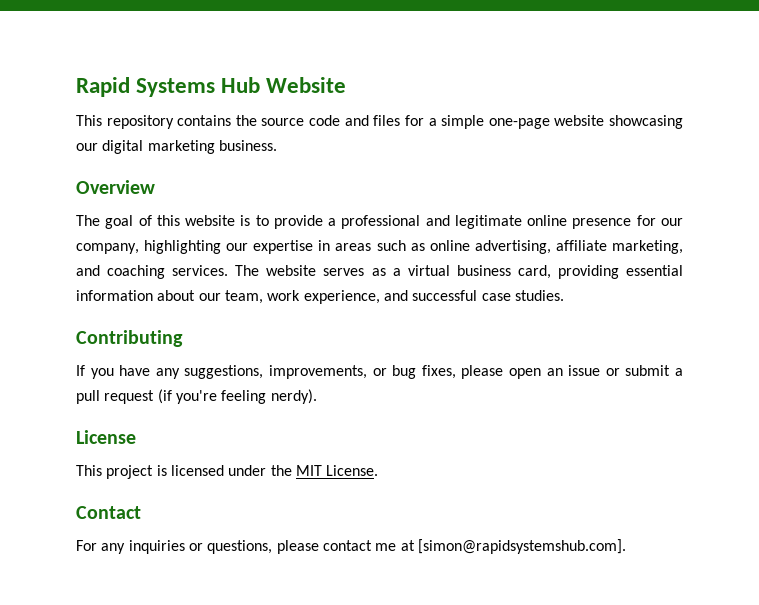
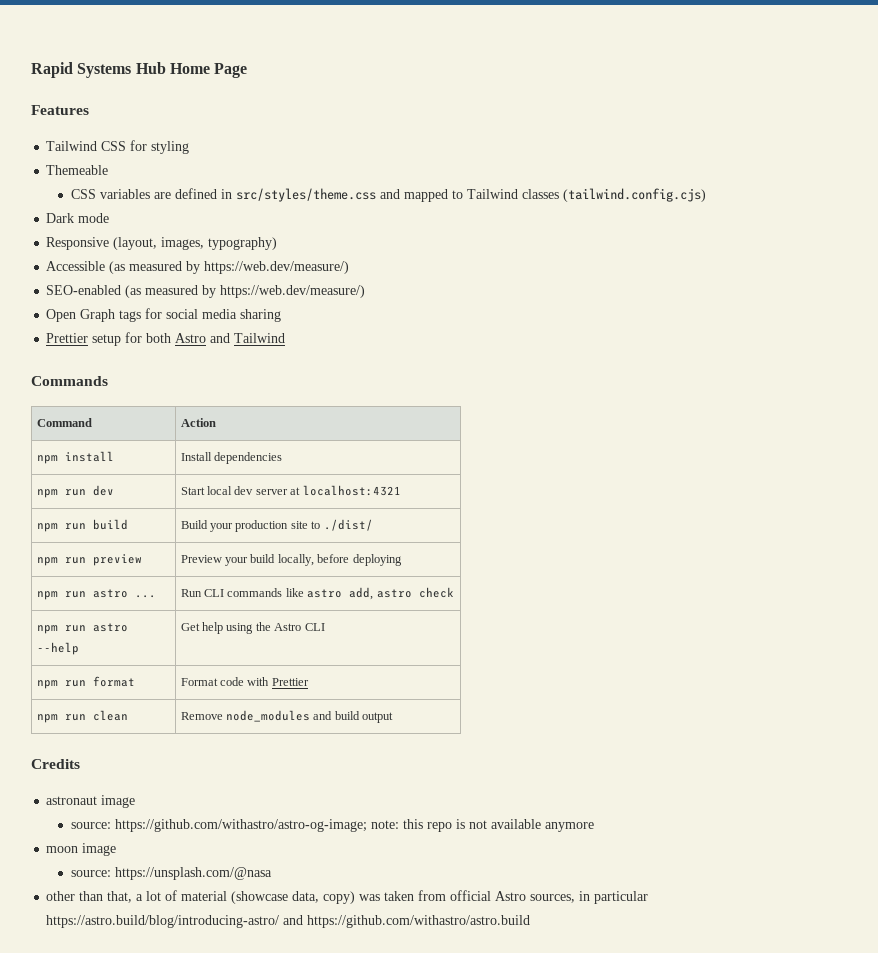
[266,77,347,93] [76,115,684,129] [76,140,277,154] [76,180,155,194] [76,215,683,229] [76,240,683,254] [76,265,683,279] [76,290,564,304] [76,330,183,347] [76,365,684,379] [76,389,317,404] [76,430,136,444] [76,465,379,479] [76,506,141,519] [76,539,626,554] Website // This repository contains the source code and files for a simple one-page website showcasing our digital marketing business. // Overview // The goal of this website is to provide a professional and legitimate online presence for our company, highlighting our expertise in areas such as online advertising, affiliate marketing, and coaching services. The website serves as a virtual business card, providing essential information about our team, work experience, and successful case studies. // Contributing // If you have any suggestions, improvements, or bug fixes, please open an issue or submit a pull request (if you're feeling nerdy). // License // This project is licensed under the MIT License. // Contact // For any inquiries or questions, please contact me at [simon@rapidsystemshub.com]. -> [169,63,248,78] [31,105,89,115] [46,140,190,154] [46,165,109,175] [70,188,706,202] [46,213,110,223] [46,237,278,250] [46,261,350,274] [46,285,366,298] [46,308,282,322] [46,332,286,346] [31,376,108,386] [36,418,92,427] [180,418,216,427] [36,451,114,464] [180,452,283,464] [36,485,114,498] [180,485,401,496] [36,519,128,532] [180,519,373,532] [36,554,142,566] [180,554,402,566] [36,589,156,600] [180,587,454,600] [36,623,128,634] [36,642,79,655] [180,622,325,634] [36,676,135,689] [180,677,309,686] [36,710,128,723] [180,710,394,723] [31,759,80,769] [46,795,136,808] [70,819,594,832] [46,843,117,856] [70,867,272,880] [46,890,649,904] [46,915,531,928] Home Page // Features // Tailwind CSS for styling // Themeable // CSS variables are defined in src/styles/theme.css and mapped to Tailwind classes (tailwind.config.cjs) // Dark mode // Responsive (layout, images, typography) // Accessible (as measured by https://web.dev/measure/) // SEO-enabled (as measured by https://web.dev/measure/) // Open Graph tags for social media sharing // Prettier setup for both Astro and Tailwind // Commands // Command | Action // npm install | Install dependencies // npm run dev | Start local dev server at localhost:4321 // npm run build | Build your production site to ./dist/ // npm run preview | Preview your build locally, before deploying // npm run astro ... | Run CLI commands like astro add, astro check // npm run astro --help | Get help using the Astro CLI // npm run format | Format code with Prettier // npm run clean | Remove node_modules and build output // Credits // astronaut image // source: https://github.com/withastro/astro-og-image; note: this repo is not available anymore // moon image // source: https://unsplash.com/@nasa // other than that, a lot of material (showcase data, copy) was taken from official Astro sources, in particular https://astro.build/blog/introducing-astro/ and https://github.com/withastro/astro.build

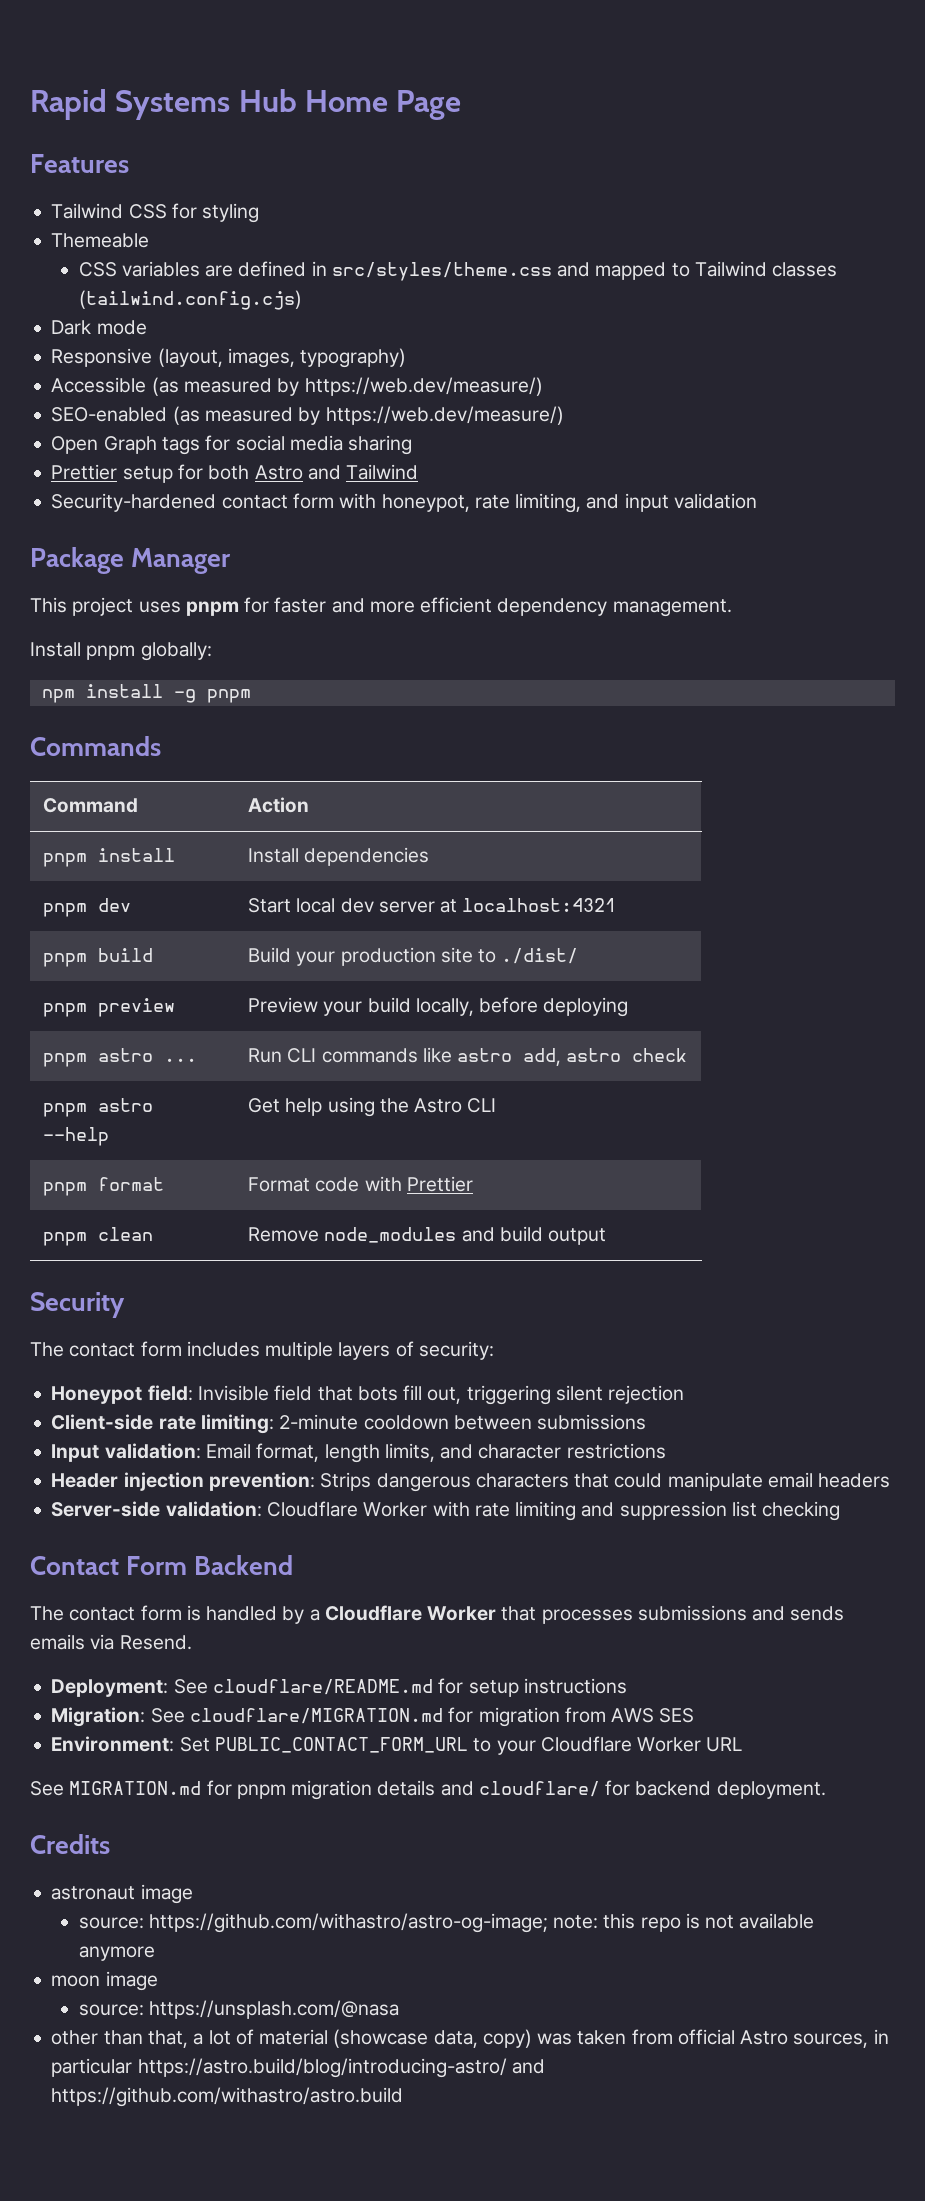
(286, 338) none -> [51,493,757,513] [30,547,232,574] [30,597,732,617] [30,642,212,661] [41,684,251,703] // Security-hardened contact form with honeypot, rate limiting, and input validation // Package Manager // This project uses pnpm for faster and more efficient dependency management. // Install pnpm globally: // npm install -g pnpm
[36,455,58,464] npm -> [42,853,87,867] pnpm
[36,489,86,498] npm run -> [42,903,87,917] pnpm
[36,523,86,532] npm run -> [42,953,87,967] pnpm
[36,557,86,566] npm run -> [42,1003,87,1017] pnpm
[36,591,86,600] npm run -> [42,1053,87,1067] pnpm
[36,625,86,634] npm run -> [42,1103,87,1117] pnpm
[36,680,86,689] npm run -> [42,1182,87,1196] pnpm
[36,714,86,723] npm run -> [42,1232,87,1246] pnpm
(394, 717) none -> [30,1292,125,1318] [30,1341,494,1360] [51,1385,685,1405] [51,1414,647,1434] [51,1443,666,1463] [51,1472,891,1492] [51,1501,841,1521] [30,1555,294,1575] [30,1605,845,1624] [30,1634,192,1650] [51,1678,627,1697] [51,1707,695,1727] [51,1736,743,1755] [30,1780,826,1800] // Security // The contact form includes multiple layers of security: // Honeypot field: Invisible field that bots fill out, triggering silent rejection // Client-side rate limiting: 2-minute cooldown between submissions // Input validation: Email format, length limits, and character restrictions // Header injection prevention: Strips dangerous characters that could manipulate email headers // Server-side validation: Cloudflare Worker with rate limiting and suppression list checking // Contact Form Backend // The contact form is handled by a Cloudflare Worker that processes submissions and sends emails via Resend. // Deployment: See cloudflare/README.md for setup instructions // Migration: See cloudflare/MIGRATION.md for migration from AWS SES // Environment: Set PUBLIC_CONTACT_FORM_URL to your Cloudflare Worker URL // See MIGRATION.md for pnpm migration details and cloudflare/ for backend deployment.

